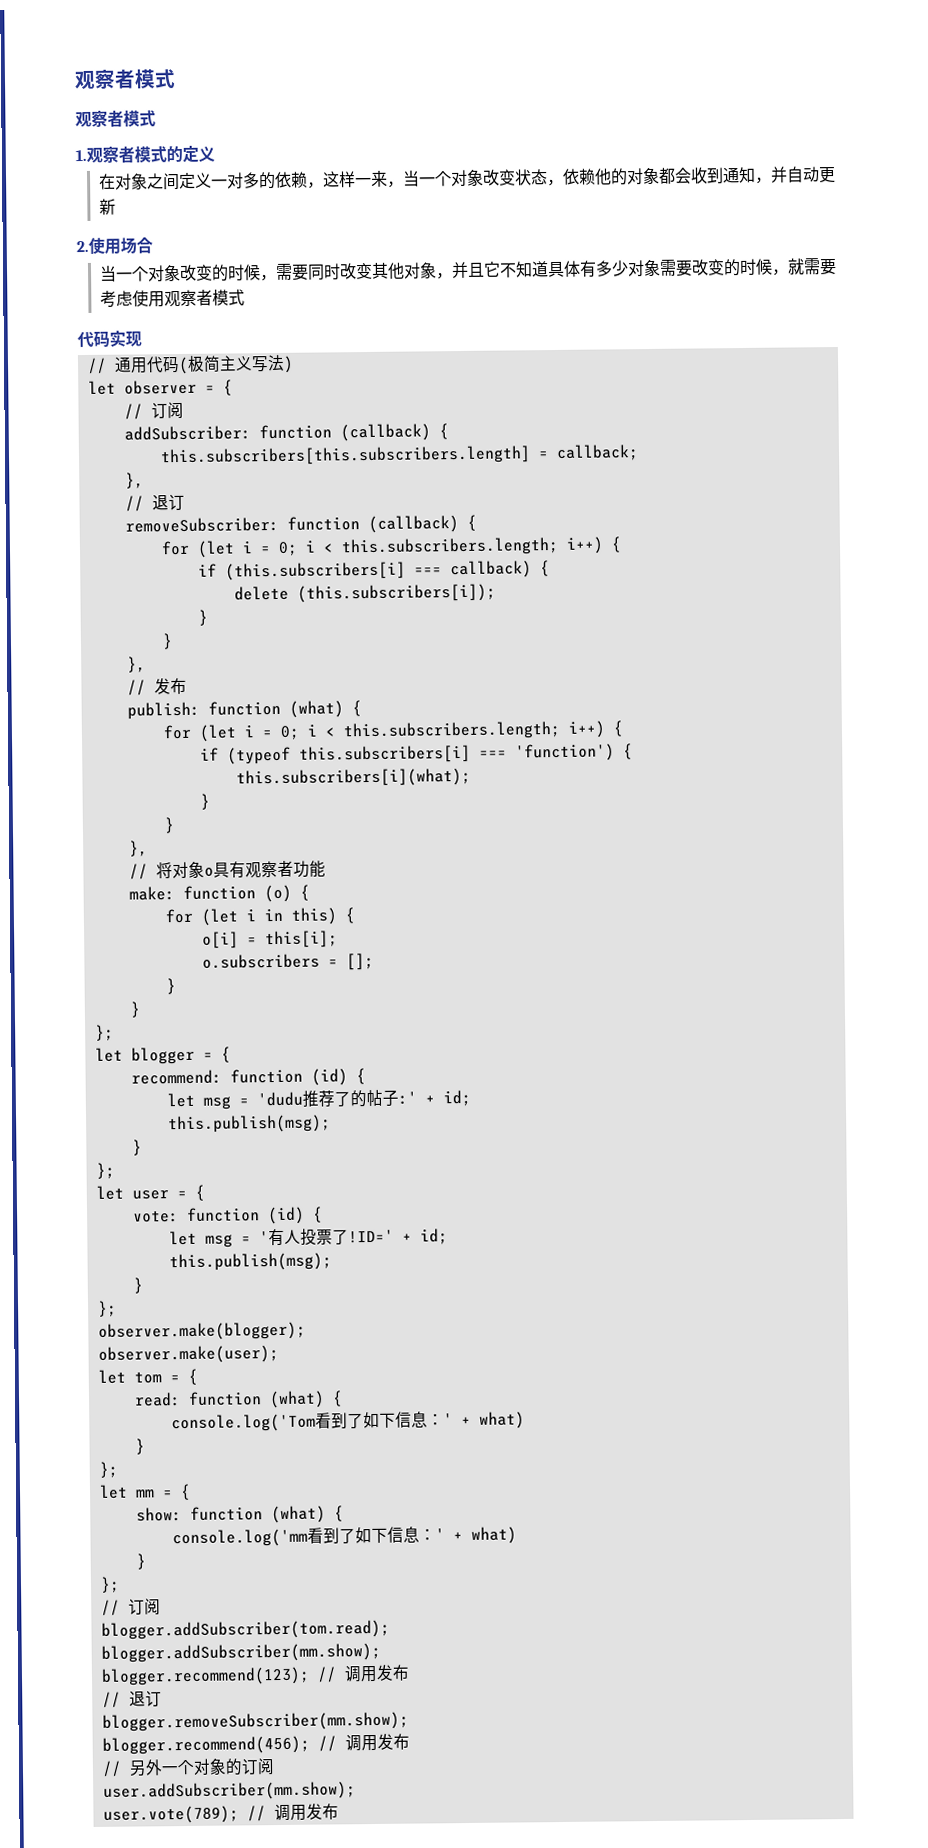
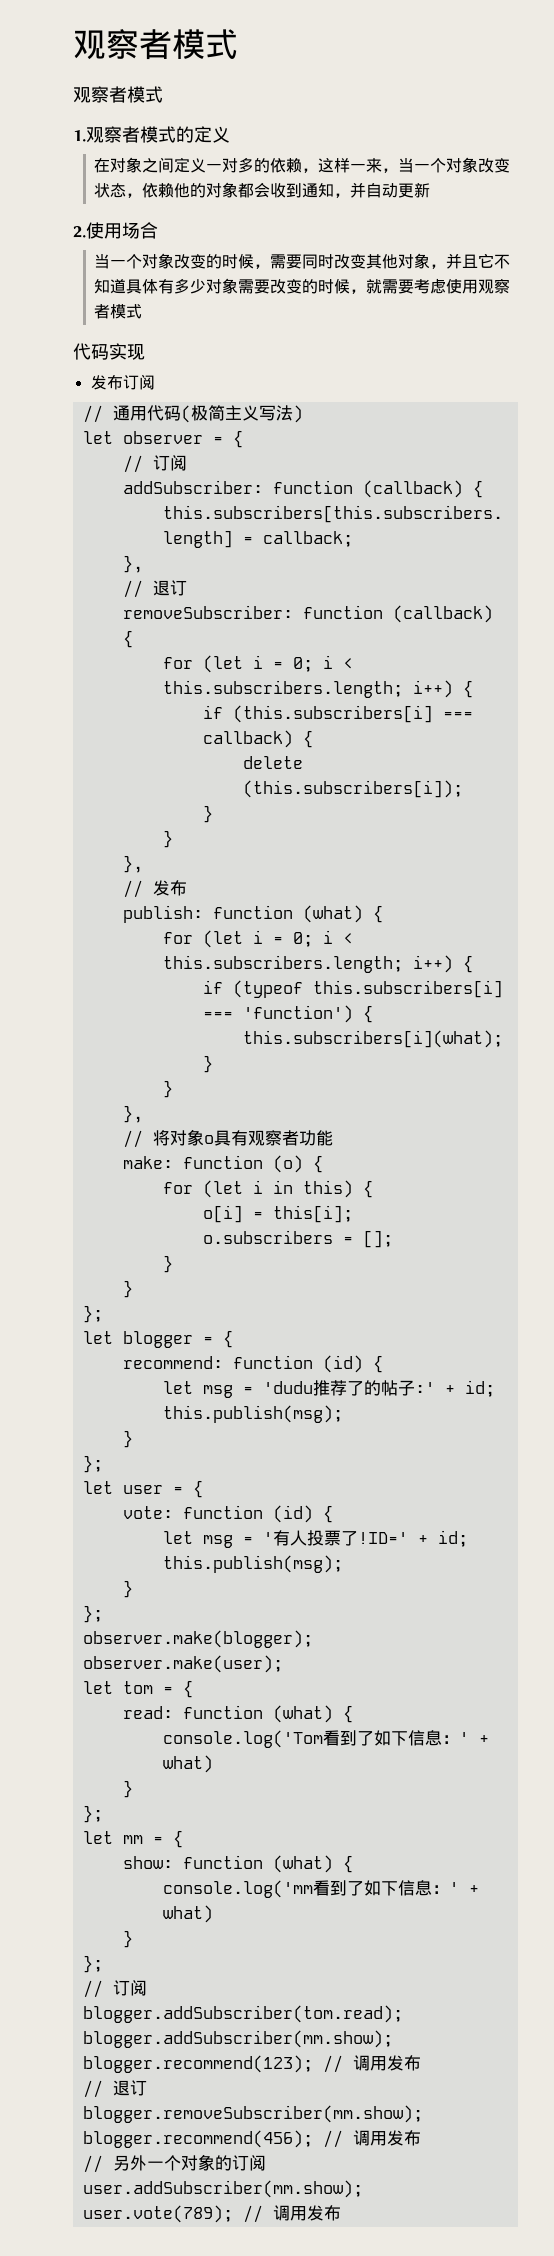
(142, 339) none -> [90,374,155,390] // 发布订阅

